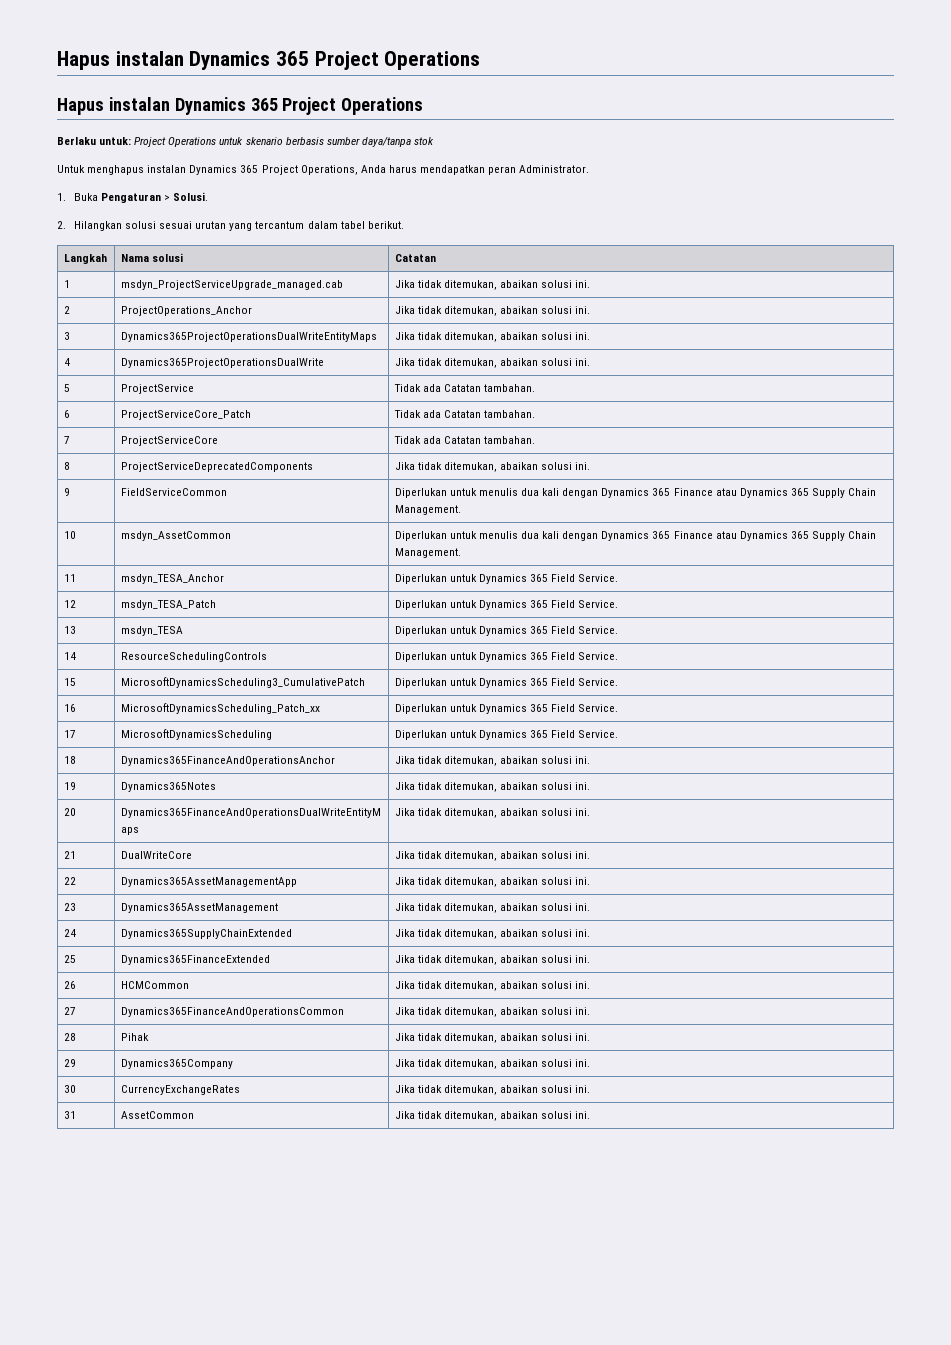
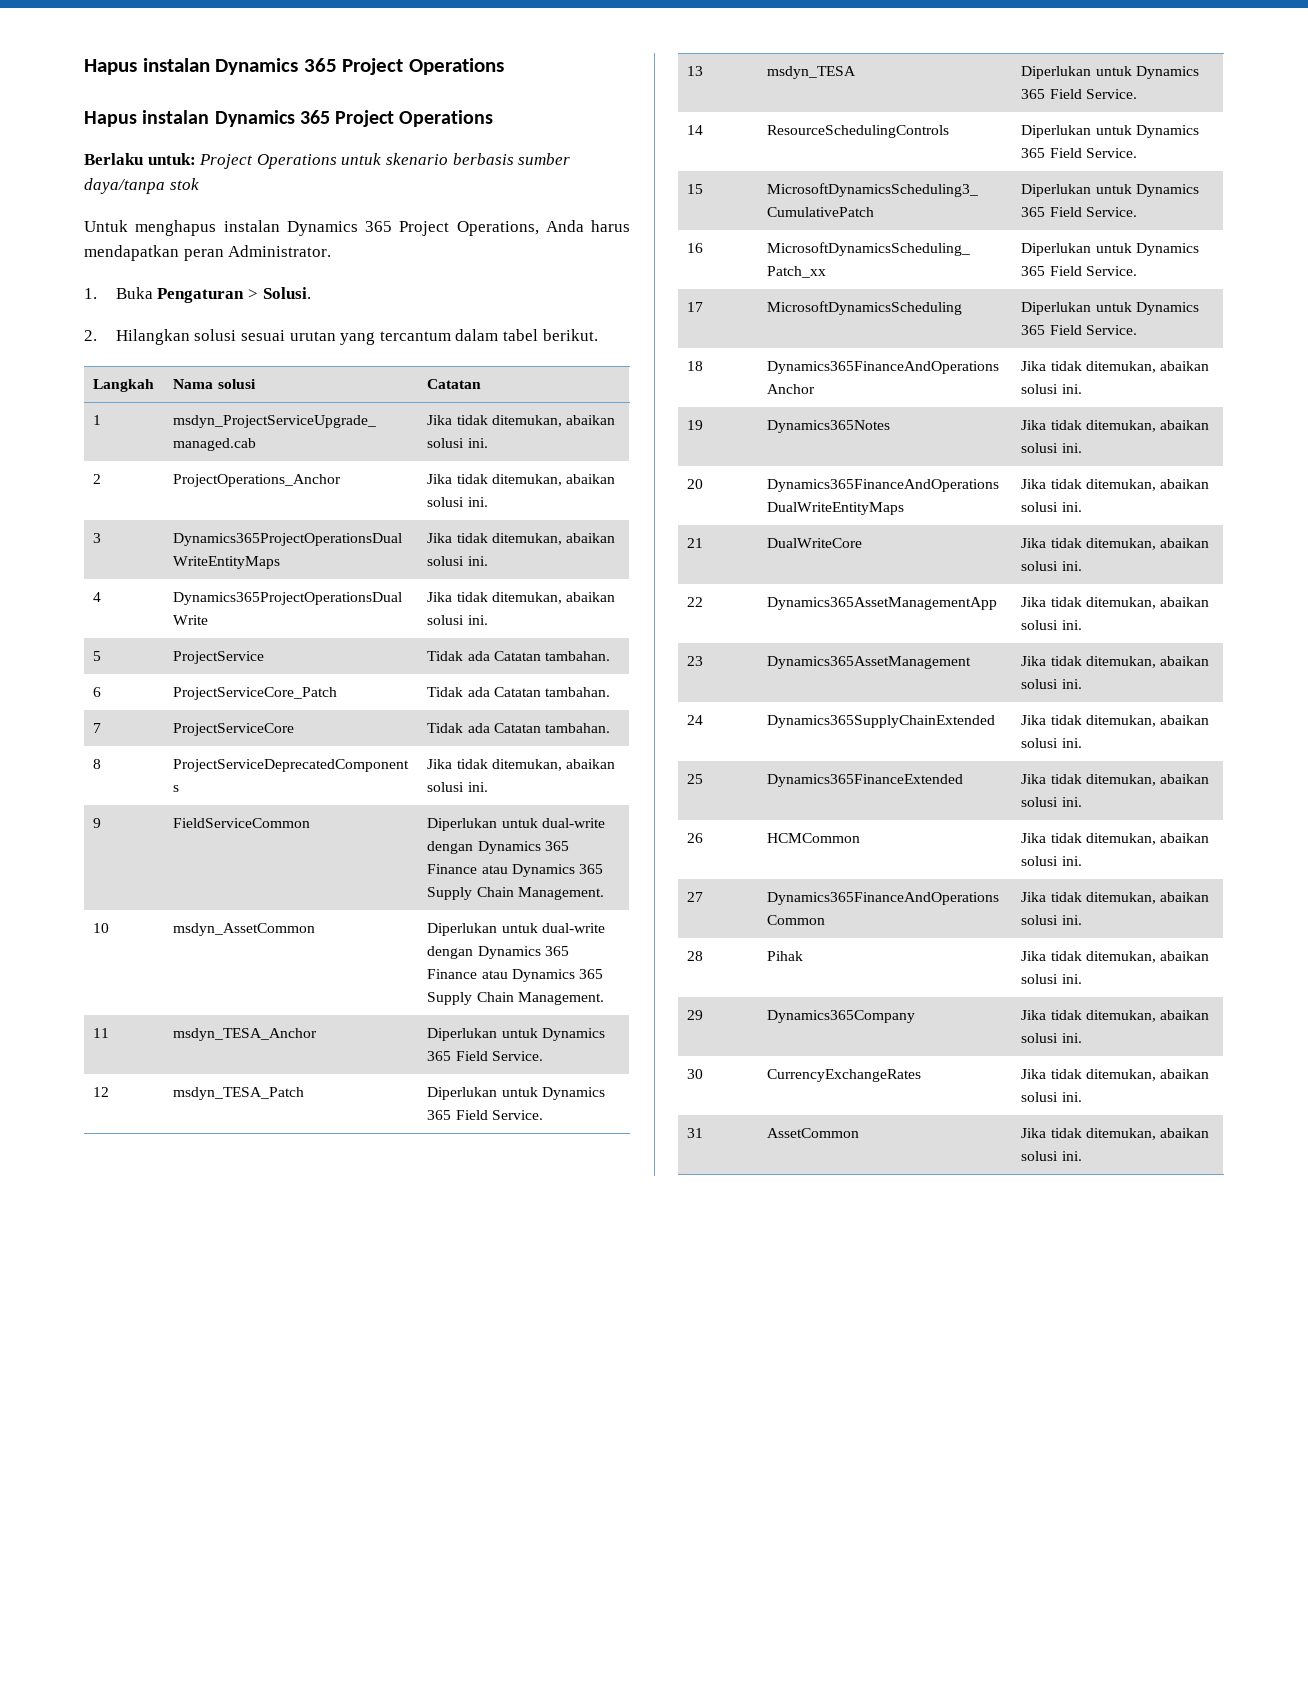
[478,488,560,496] menulis dua kali -> [541,818,605,828] dual-write
[478,531,560,539] menulis dua kali -> [541,923,605,933] dual-write

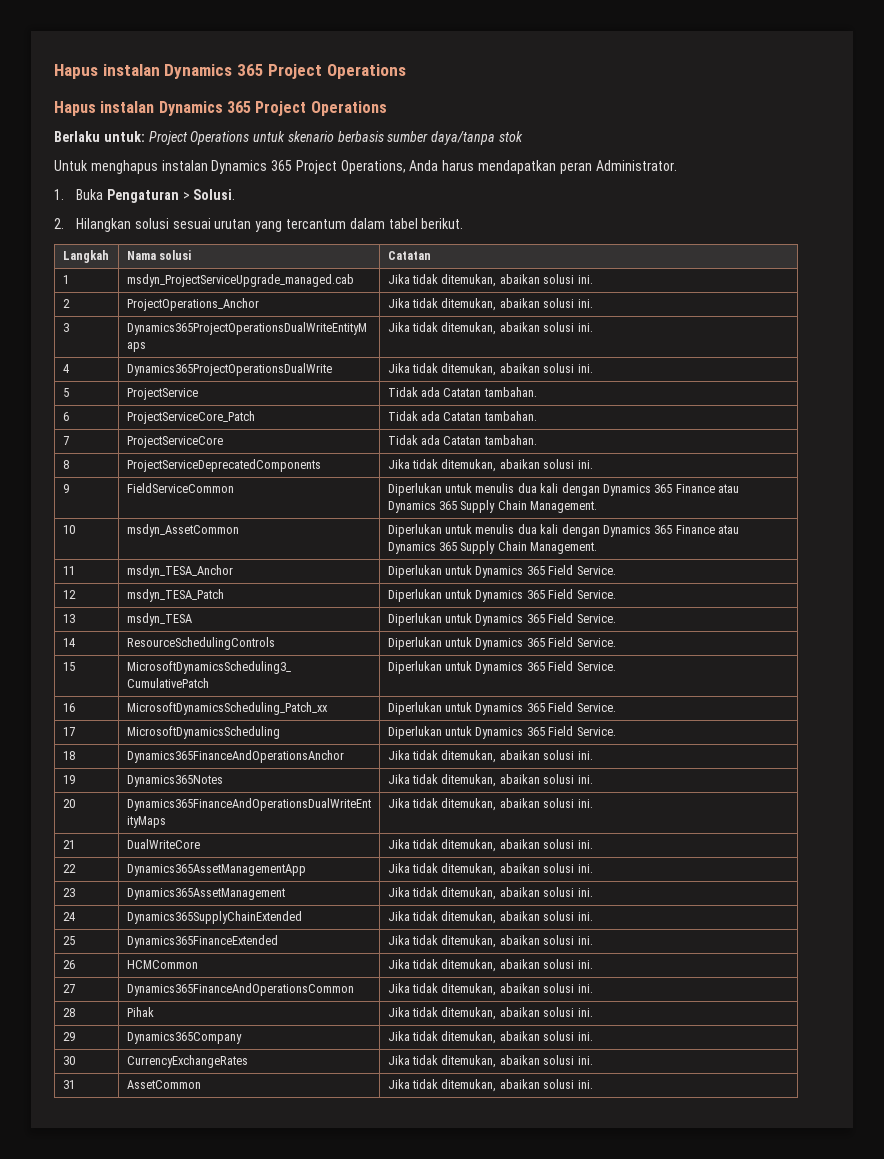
[541,818,605,828] dual-write -> [475,483,559,493] menulis dua kali
[541,923,605,933] dual-write -> [475,524,559,534] menulis dua kali

